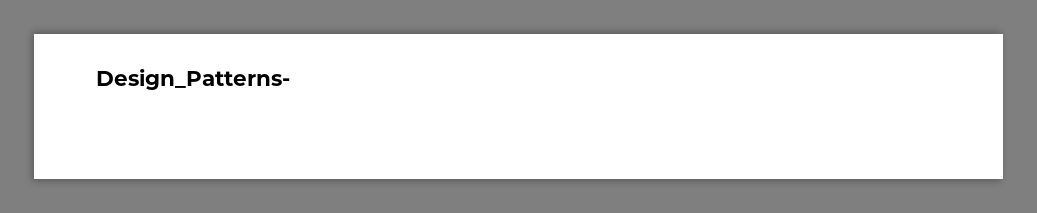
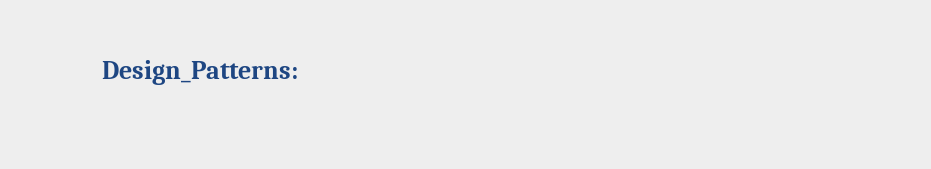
[96,69,290,90] Design_Patterns- -> [102,60,298,85] Design_Patterns:

